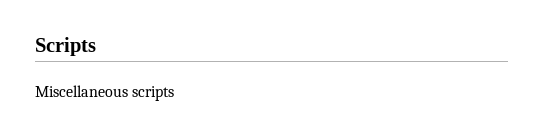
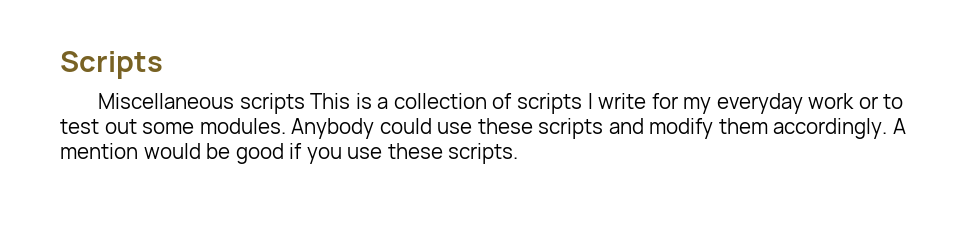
(175, 93) none -> [310,93,904,114] [60,118,906,139] [60,143,519,164] This is a collection of scripts I write for my everyday work or to test out some modules. Anybody could use these scripts and modify them accordingly. A mention would be good if you use these scripts.

